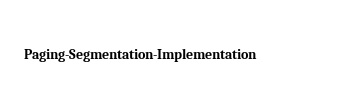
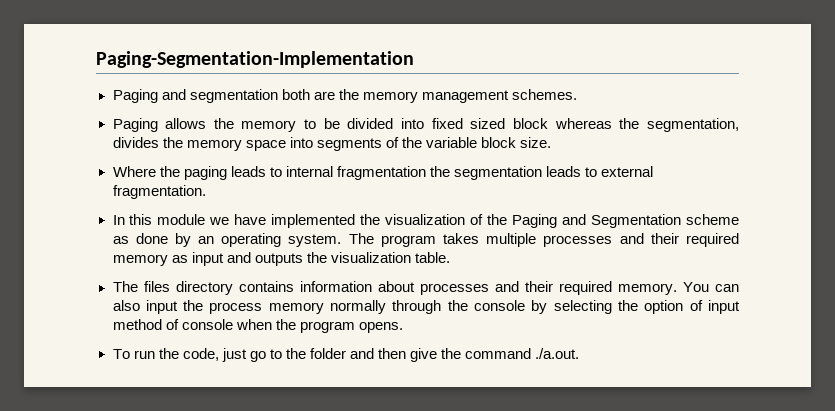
(257, 55) none -> [112,89,577,103] [112,118,739,132] [112,137,551,151] [112,166,654,180] [112,185,206,199] [112,214,739,228] [112,233,740,247] [112,252,450,266] [112,281,739,295] [112,300,740,314] [112,319,403,333] [112,348,580,362] // Paging and segmentation both are the memory management schemes. // Paging allows the memory to be divided into fixed sized block whereas the segmentation, divides the memory space into segments of the variable block size. // Where the paging leads to internal fragmentation the segmentation leads to external fragmentation. // In this module we have implemented the visualization of the Paging and Segmentation scheme as done by an operating system. The program takes multiple processes and their required memory as input and outputs the visualization table. // The files directory contains information about processes and their required memory. You can also input the process memory normally through the console by selecting the option of input method of console when the program opens. // To run the code, just go to the folder and then give the command ./a.out.

